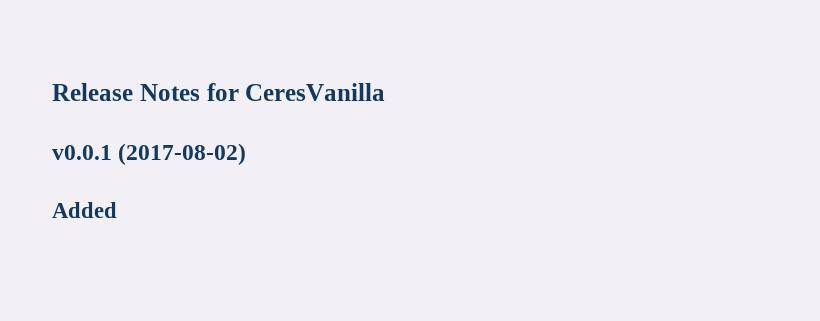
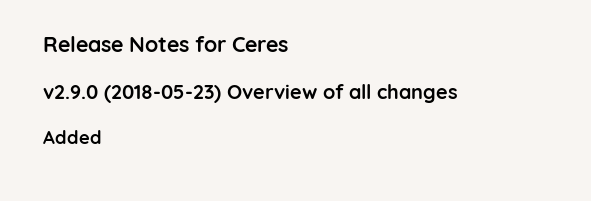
[245,83,386,101] [52,143,247,165] CeresVanilla // v0.0.1 (2017-08-02) -> [232,37,288,52] [43,84,458,103] Ceres // v2.9.0 (2018-05-23) Overview of all changes

